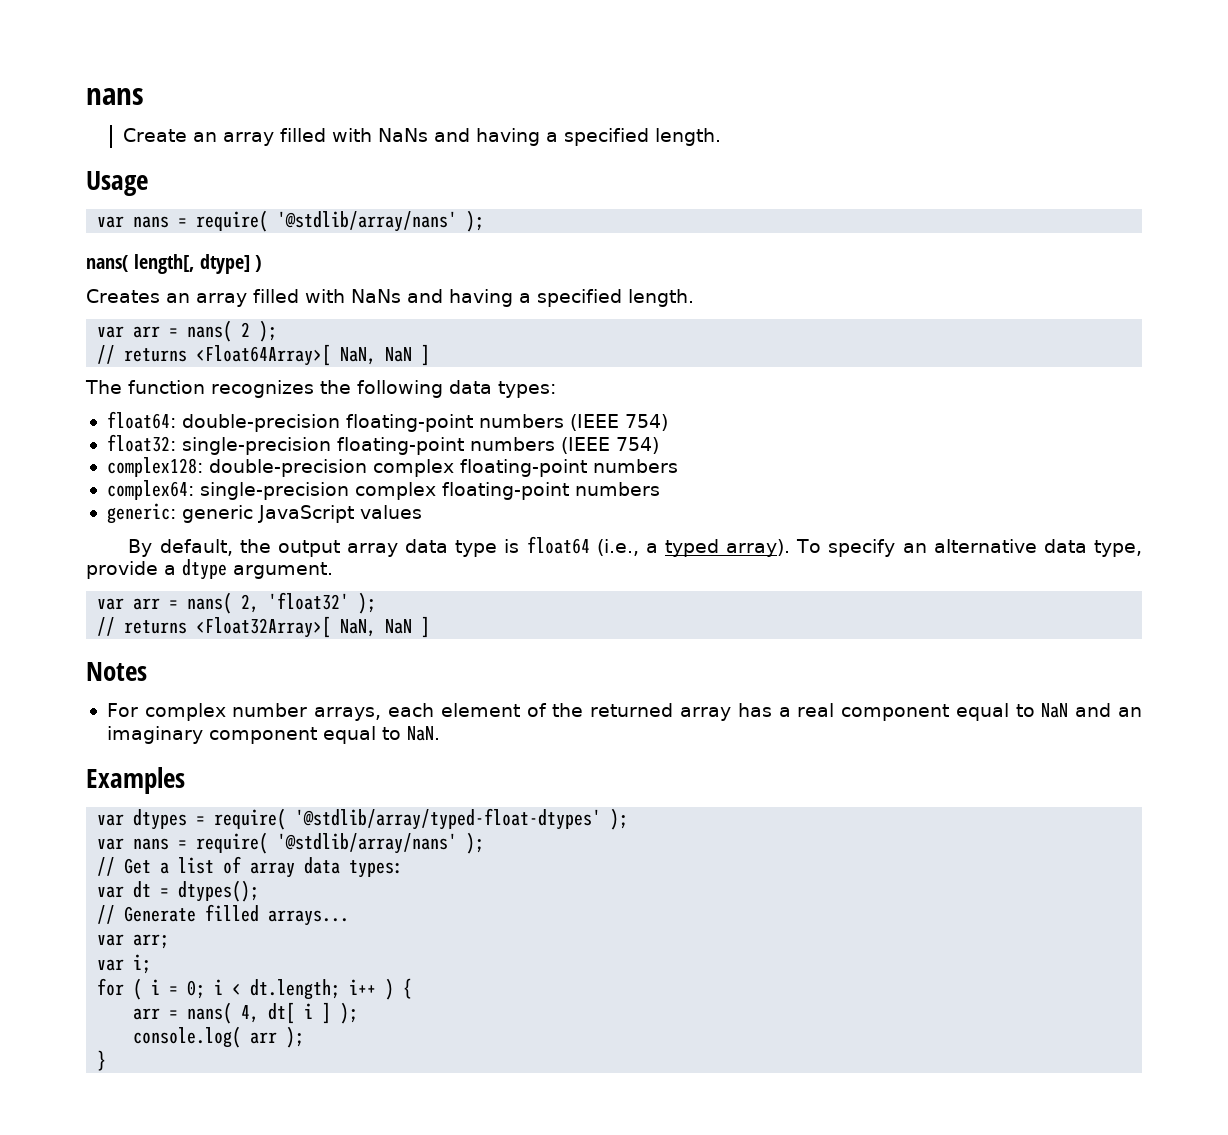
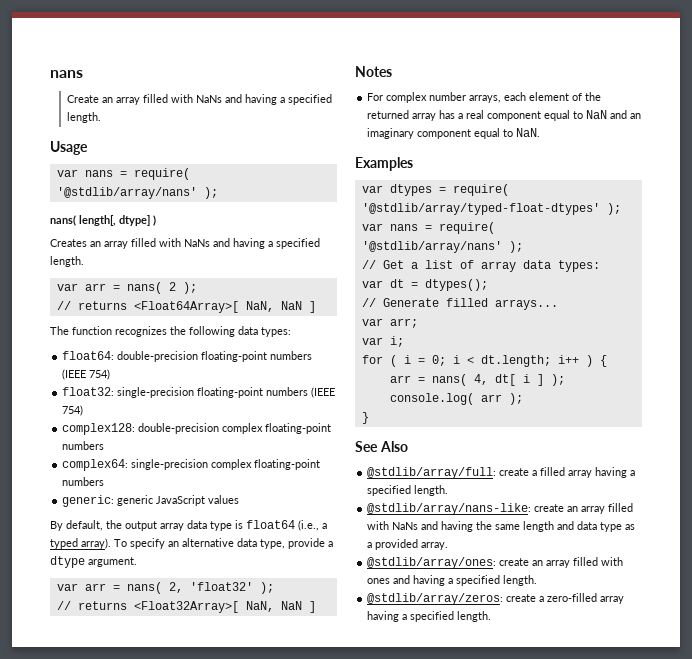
(107, 1060) none -> [355,441,408,452] [367,467,636,479] [367,485,449,496] [367,503,634,515] [367,521,636,532] [367,539,449,550] [367,557,624,569] [367,575,538,586] [367,593,625,605] [367,611,492,622] // See Also // @stdlib/array/full: create a filled array having a specified length. // @stdlib/array/nans-like: create an array filled with NaNs and having the same length and data type as a provided array. // @stdlib/array/ones: create an array filled with ones and having a specified length. // @stdlib/array/zeros: create a zero-filled array having a specified length.

